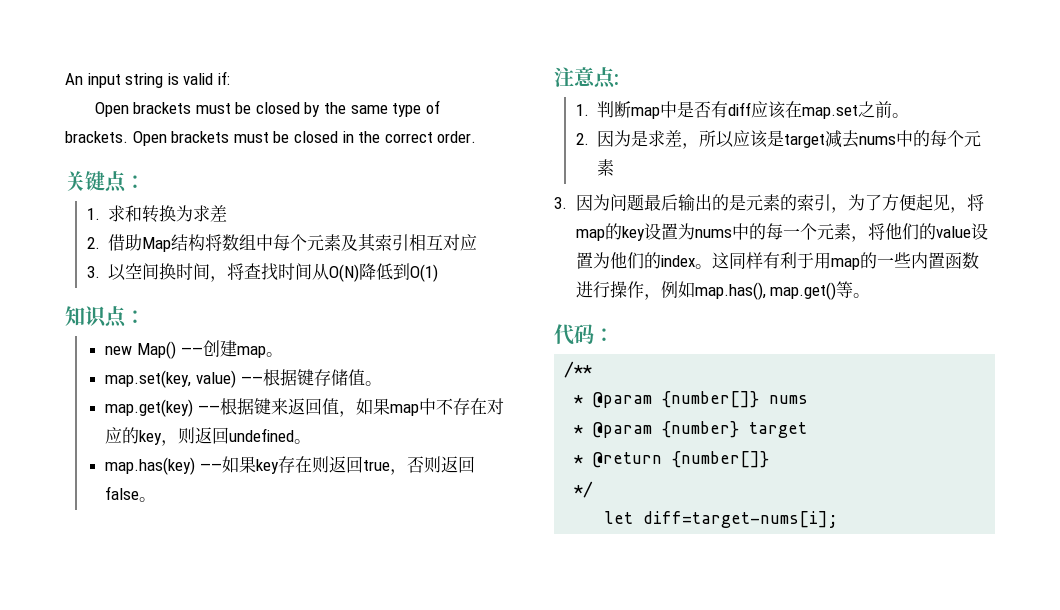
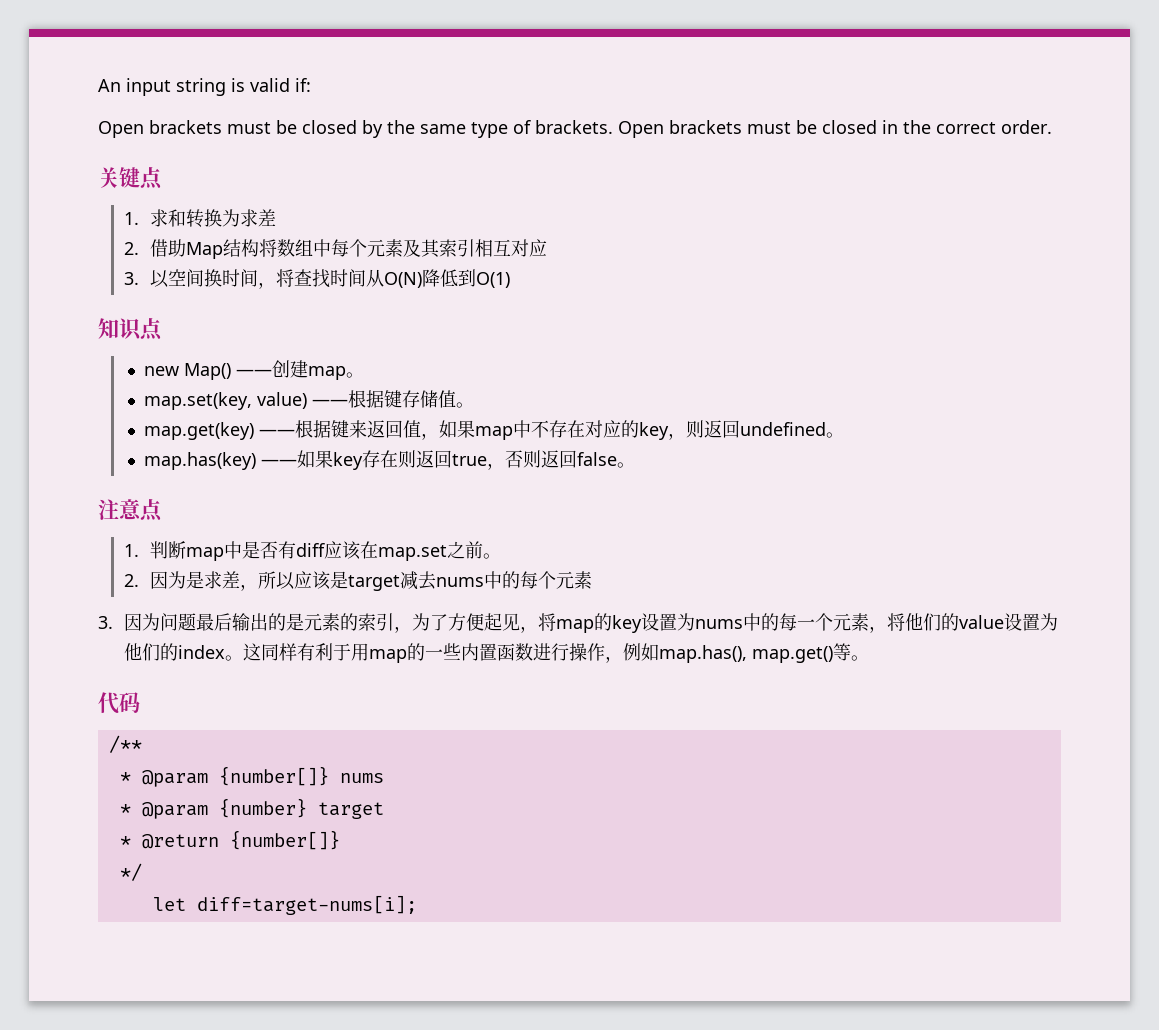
[125,175,145,189] ： -> (163, 178) none
[125,310,145,324] ： -> (163, 329) none
[614,74,619,85] : -> (163, 510) none
[594,328,614,342] ： -> (140, 702) none

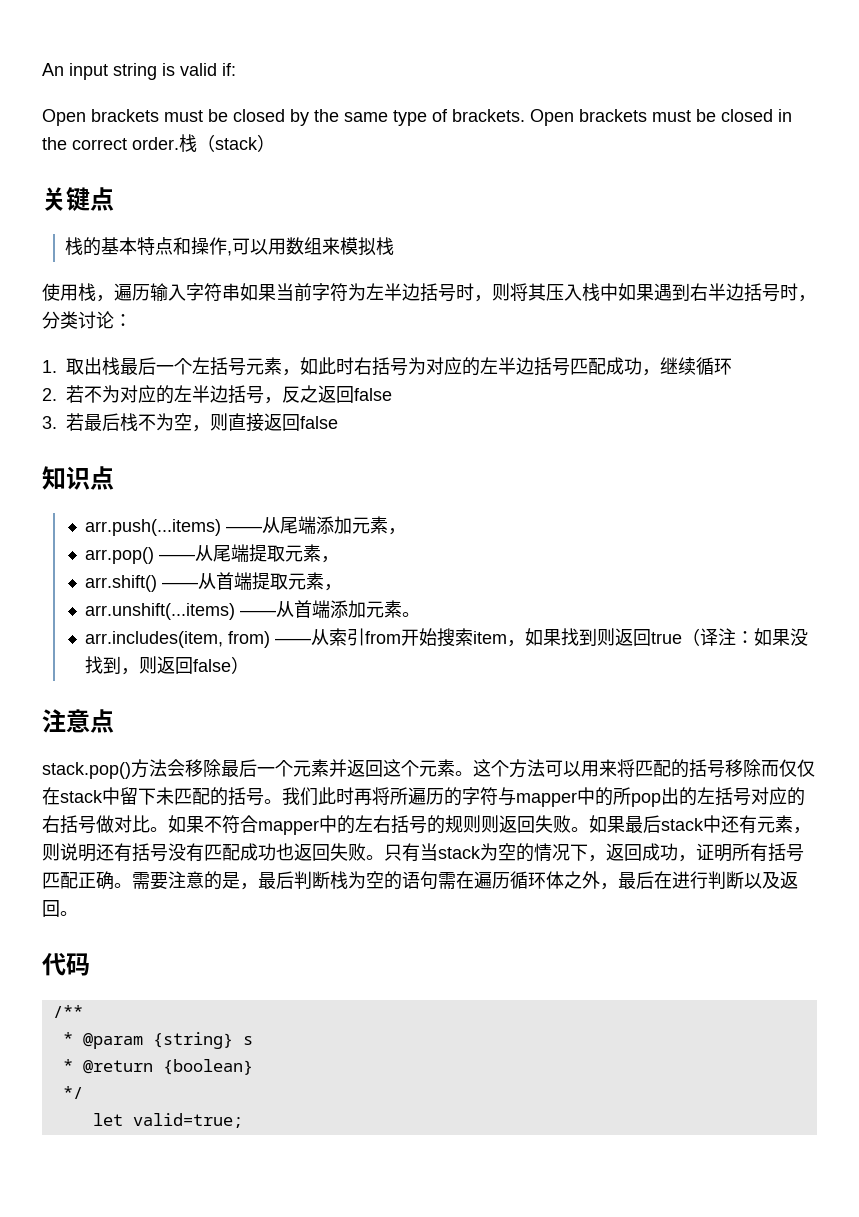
(1052, 127) none -> [179,134,275,152] 栈（stack）
[124,209,277,228] [124,239,548,259] [124,269,511,289] [98,318,163,341] [143,360,364,380] [143,390,474,410] [143,420,844,440] [143,450,635,470] [98,499,163,522] [124,541,502,561] [124,571,593,591] [98,613,1059,633] [124,643,852,663] 1.求和转换为求差 // 2.借助Map结构将数组中每个元素及其索引相互对应 // 3.以空间换时间，将查找时间从O(N)降低到O(1) // 知识点 // new Map() ——创建map。 // map.set(key, value) ——根据键存储值。 // map.get(key) ——根据键来返回值，如果map中不存在对应的key，则返回undefined。 // map.has(key) ——如果key存在则返回true，否则返回false。 // 注意点 // 1.判断map中是否有diff应该在map.set之前。 // 2.因为是求差，所以应该是target减去nums中的每个元素 // 3.因为问题最后输出的是元素的索引，为了方便起见，将map的key设置为nums中的每一个元素，将他们的value设置为他们的index。这同样有利于用map的一些内置函数进行操作，例如map.has(), map.get()等 -> [65,237,395,256] [42,283,816,302] [42,311,132,329] [42,357,732,376] [42,385,392,404] [42,413,338,432] [42,466,114,490] [85,516,407,536] [85,544,340,564] [85,572,343,592] [85,600,421,620] [85,628,809,648] [85,656,250,675] [42,709,114,733] [42,759,815,779] [42,787,805,807] [42,815,811,835] [42,843,804,862] [42,871,798,890] [42,900,60,917] 栈的基本特点和操作,可以用数组来模拟栈 // 使用栈，遍历输入字符串如果当前字符为左半边括号时，则将其压入栈中如果遇到右半边括号时，分类讨论： // 1.取出栈最后一个左括号元素，如此时右括号为对应的左半边括号匹配成功，继续循环 // 2.若不为对应的左半边括号，反之返回false // 3.若最后栈不为空，则直接返回false // 知识点 // arr.push(...items) ——从尾端添加元素， // arr.pop() ——从尾端提取元素， // arr.shift() ——从首端提取元素， // arr.unshift(...items) ——从首端添加元素。 // arr.includes(item, from) ——从索引from开始搜索item，如果找到则返回true（译注：如果没找到，则返回false） // 注意点 // stack.pop()方法会移除最后一个元素并返回这个元素。这个方法可以用来将匹配的括号移除而仅仅在stack中留下未匹配的括号。我们此时再将所遍历的字符与mapper中的所pop出的左括号对应的右括号做对比。如果不符合mapper中的左右括号的规则则返回失败。如果最后stack中还有元素，则说明还有括号没有匹配成功也返回失败。只有当stack为空的情况下，返回成功，证明所有括号匹配正确。需要注意的是，最后判断栈为空的语句需在遍历循环体之外，最后在进行判断以及返回
[218,766,384,786] [119,798,384,819] {number[]} nums // * @param {number} target -> [152,1032,253,1049] {string} s
[229,830,340,850] {number[]} -> [162,1059,253,1075] {boolean}
[196,895,417,915] diff=target-nums[i]; -> [132,1113,243,1128] valid=true;

